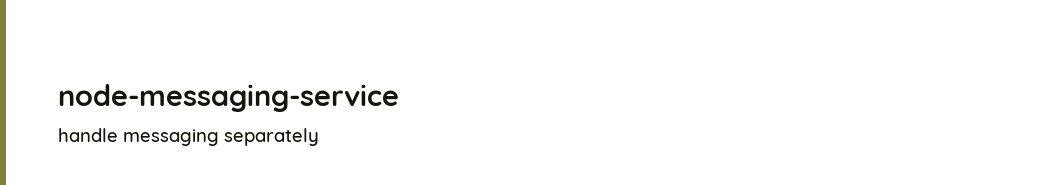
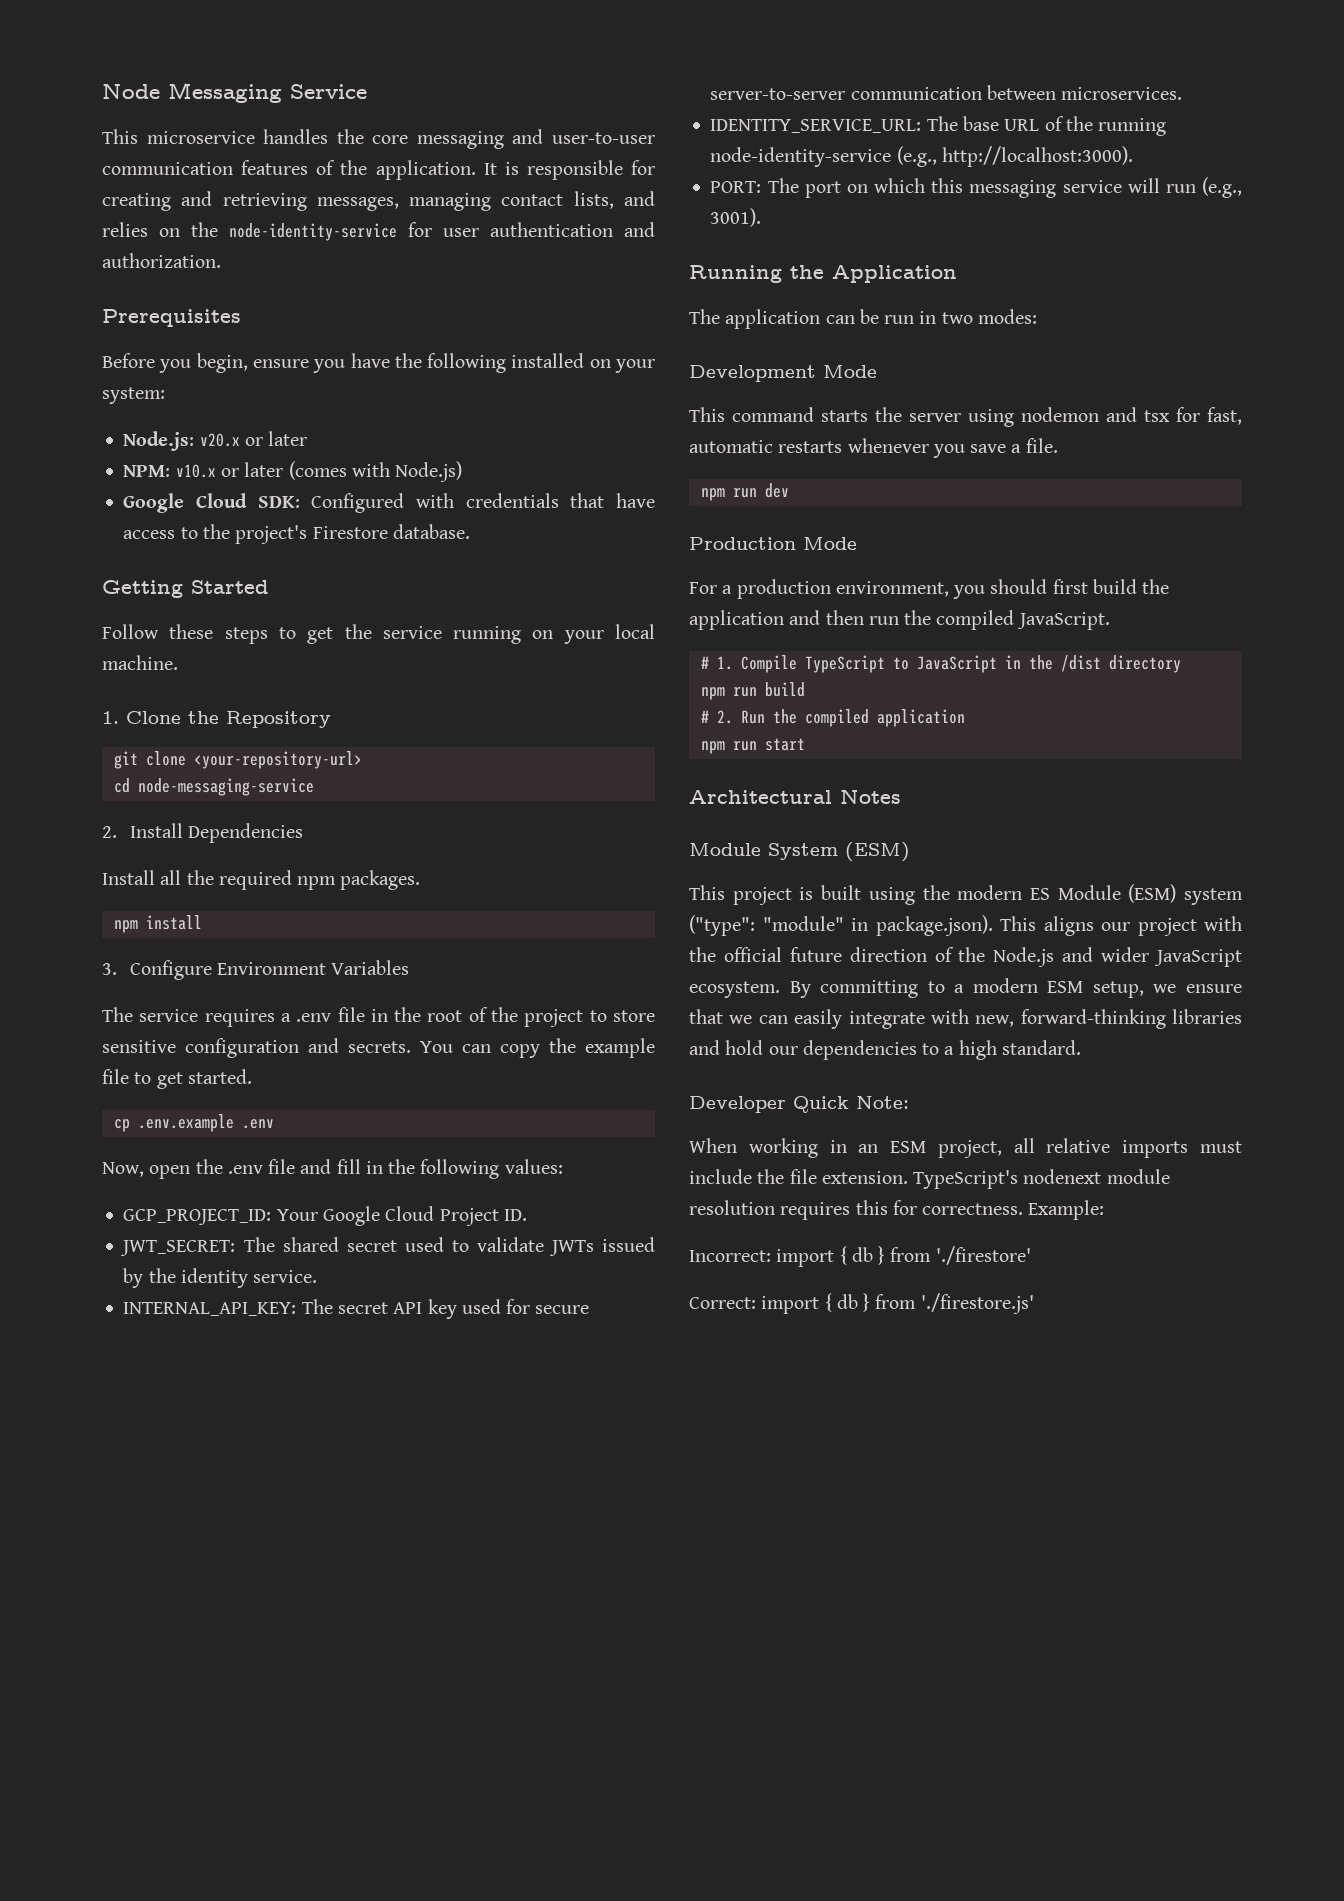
[58,84,399,112] [58,128,319,146] node-messaging-service // handle messaging separately -> [102,82,367,103] [102,129,655,149] [102,160,655,180] [102,191,655,211] [102,222,655,241] [102,253,221,268] [102,309,241,327] [102,353,656,373] [102,387,165,404] [123,431,308,451] [123,461,463,482] [123,493,655,513] [123,524,470,544] [102,580,269,598] [102,624,655,644] [102,655,178,670] [102,711,331,728] [113,751,362,769] [113,778,314,796] [102,823,304,843] [102,870,421,890] [113,915,202,933] [102,960,410,980] [102,1007,655,1027] [102,1038,655,1058] [102,1069,252,1089] [113,1114,274,1132] [102,1159,563,1179] [123,1206,527,1226] [120,1237,656,1256] [123,1268,318,1288] [123,1299,590,1319] [710,85,1183,100] [710,116,1167,136] [710,146,1133,167] [710,177,1242,198] [710,208,762,227] [689,265,957,283] [689,309,1037,329] [689,365,877,382] [689,407,1242,427] [689,438,1058,458] [700,483,789,501] [689,537,857,550] [689,579,1170,599] [689,610,1110,630] [700,655,1181,673] [700,682,805,700] [700,709,965,727] [700,738,805,754] [689,789,901,804] [689,842,910,862] [689,884,1243,905] [689,915,1242,936] [689,947,1242,967] [689,978,1242,998] [689,1009,1242,1029] [689,1040,1081,1060] [689,1096,909,1113] [689,1138,1242,1158] [689,1169,1170,1189] [689,1200,1105,1220] [689,1246,1031,1267] [689,1293,1034,1314] Node Messaging Service // This microservice handles the core messaging and user-to-user communication features of the application. It is responsible for creating and retrieving messages, managing contact lists, and relies on the node-identity-service for user authentication and authorization. // Prerequisites // Before you begin, ensure you have the following installed on your system: // Node.js: v20.x or later // NPM: v10.x or later (comes with Node.js) // Google Cloud SDK: Configured with credentials that have access to the project's Firestore database. // Getting Started // Follow these steps to get the service running on your local machine. // 1. Clone the Repository // git clone <your-repository-url> // cd node-messaging-service // 2. Install Dependencies // Install all the required npm packages. // npm install // 3. Configure Environment Variables // The service requires a .env file in the root of the project to store sensitive configuration and secrets. You can copy the example file to get started. // cp .env.example .env // Now, open the .env file and fill in the following values: // GCP_PROJECT_ID: Your Google Cloud Project ID. // JWT_SECRET: The shared secret used to validate JWTs issued by the identity service. // INTERNAL_API_KEY: The secret API key used for secure server-to-server communication between microservices. // IDENTITY_SERVICE_URL: The base URL of the running node-identity-service (e.g., http://localhost:3000). // PORT: The port on which this messaging service will run (e.g., 3001). // Running the Application // The application can be run in two modes: // Development Mode // This command starts the server using nodemon and tsx for fast, automatic restarts whenever you save a file. // npm run dev // Production Mode // For a production environment, you should first build the application and then run the compiled JavaScript. // # 1. Compile TypeScript to JavaScript in the /dist directory // npm run build // # 2. Run the compiled application // npm run start // Architectural Notes // Module System (ESM) // This project is built using the modern ES Module (ESM) system ("type": "module" in package.json). This aligns our project with the official future direction of the Node.js and wider JavaScript ecosystem. By committing to a modern ESM setup, we ensure that we can easily integrate with new, forward-thinking libraries and hold our dependencies to a high standard. // Developer Quick Note: // When working in an ESM project, all relative imports must include the file extension. TypeScript's nodenext module resolution requires this for correctness. Example: // Incorrect: import { db } from './firestore' // Correct: import { db } from './firestore.js'

